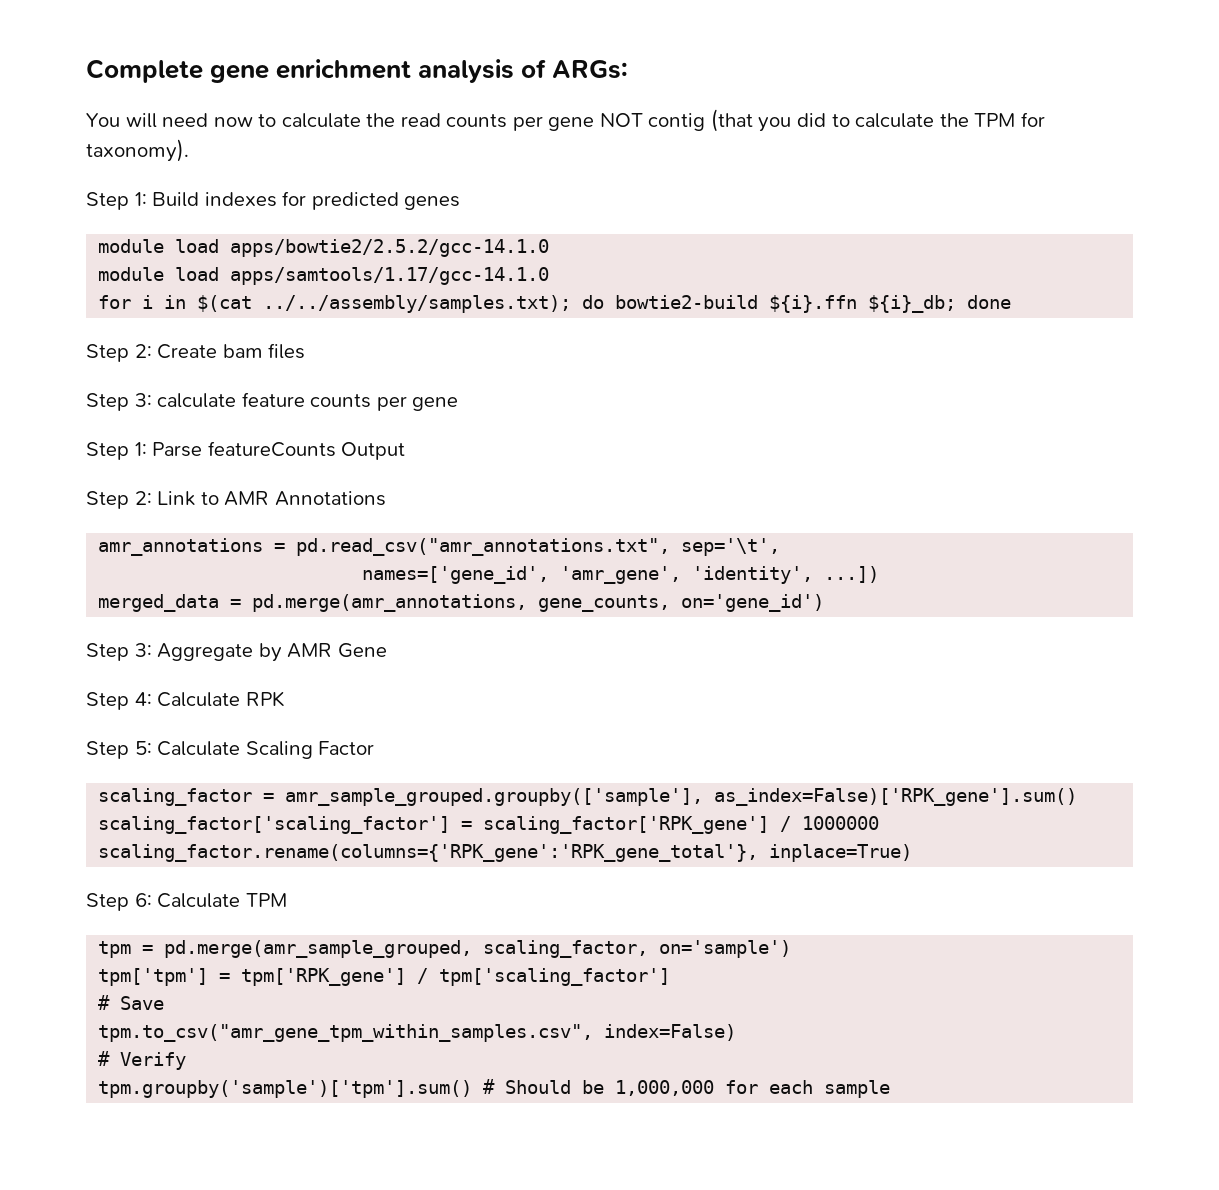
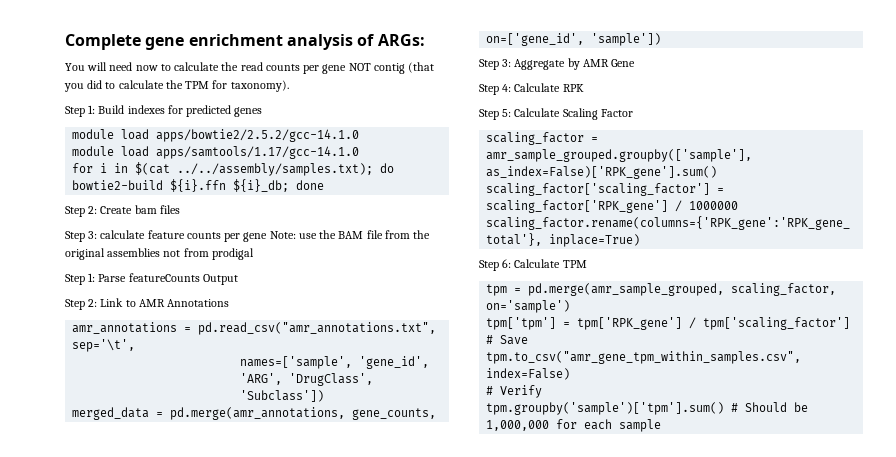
(459, 404) none -> [269,230,431,239] [65,248,254,260] Note: use the BAM file from the original assemblies not from prodigal
[362,566,880,584] names=['gene_id', 'amr_gene', 'identity', ...]) -> [240,356,430,369] [240,373,374,386] [240,390,325,402] names=['sample', 'gene_id', 'ARG', 'DrugClass', 'Subclass'])
[681,594,825,612] on='gene_id') -> [486,33,662,46] on=['gene_id', 'sample'])

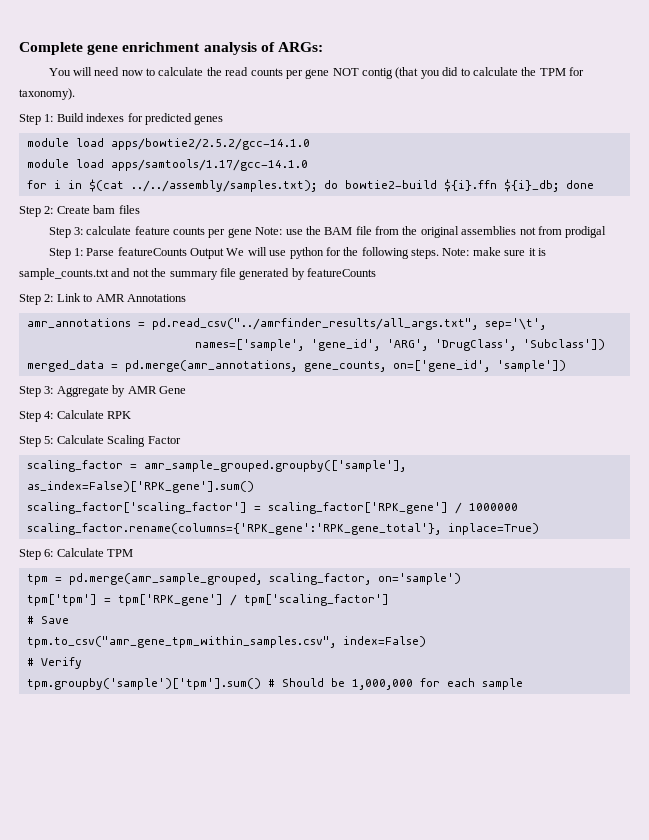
(238, 279) none -> [226,247,546,259] [19,268,376,280] We will use python for the following steps. Note: make sure it is sample_counts.txt and not the summary file generated by featureCounts
[198,322,437,335] pd.read_csv("amr_annotations.txt", -> [151,318,478,330] pd.read_csv("../amrfinder_results/all_args.txt",

